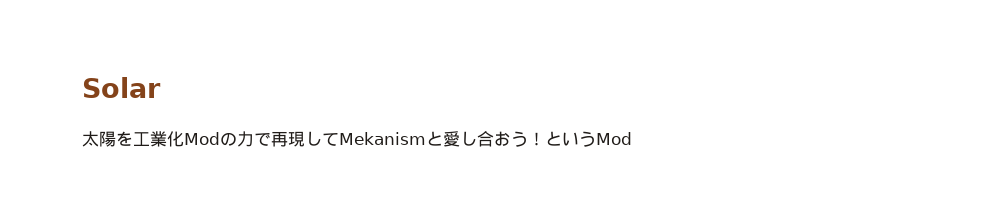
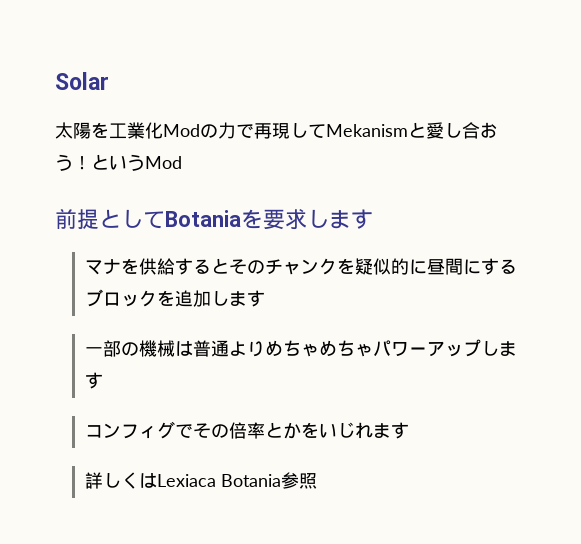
(632, 138) none -> [55,208,373,230] [85,258,518,275] [85,289,266,307] [85,339,518,357] [85,372,104,389] [85,421,410,439] [85,472,318,489] // 前提としてBotaniaを要求します // マナを供給するとそのチャンクを疑似的に昼間にするブロックを追加します // 一部の機械は普通よりめちゃめちゃパワーアップします // コンフィグでその倍率とかをいじれます // 詳しくはLexiaca Botania参照

